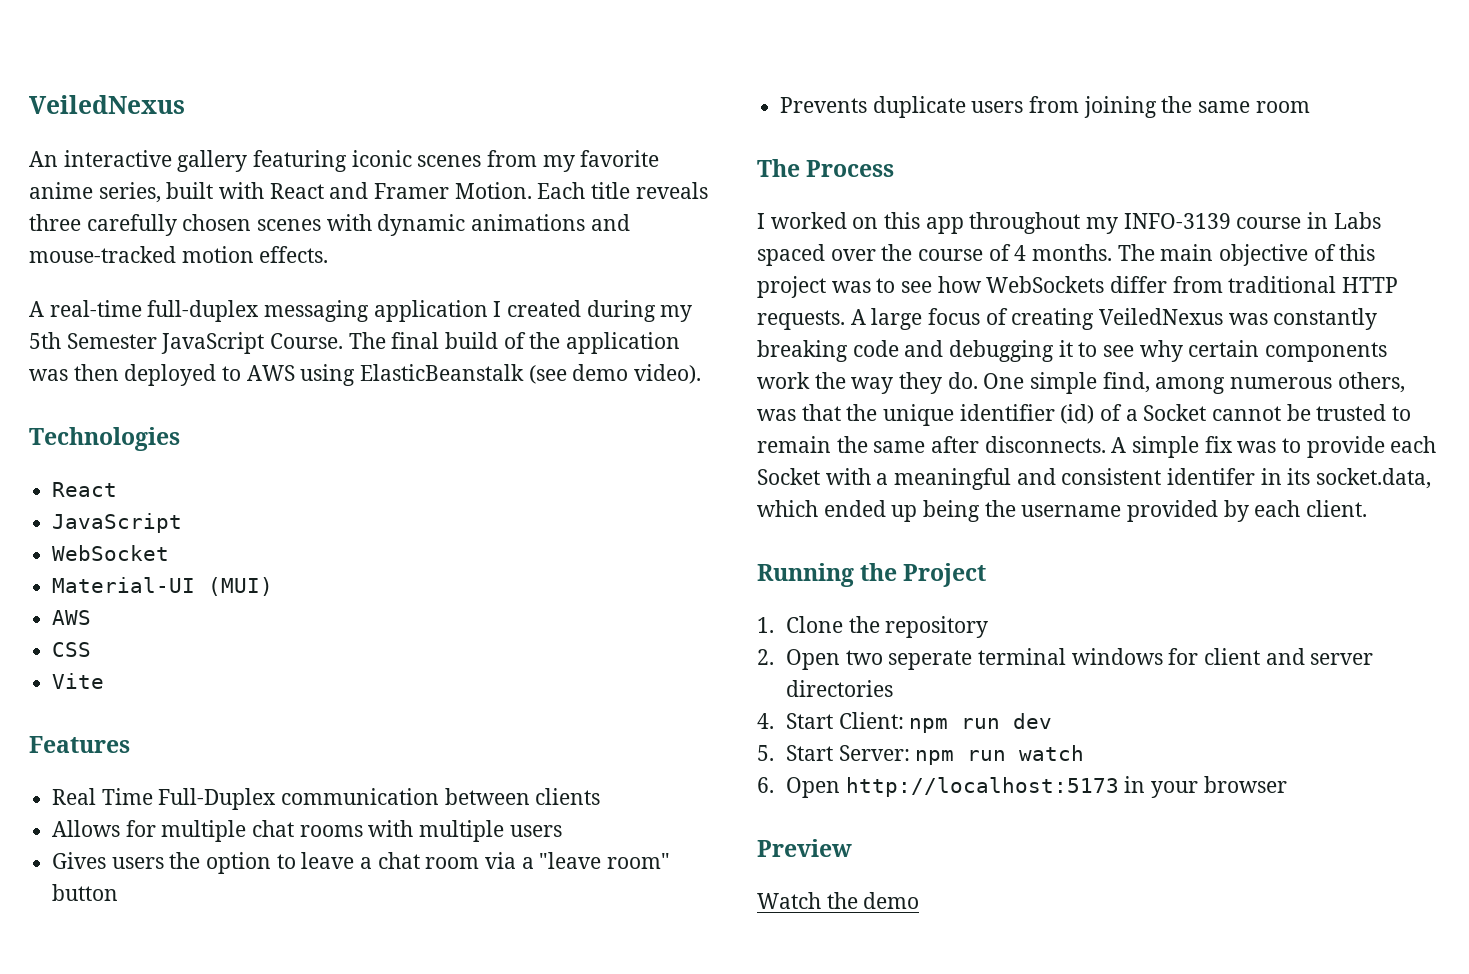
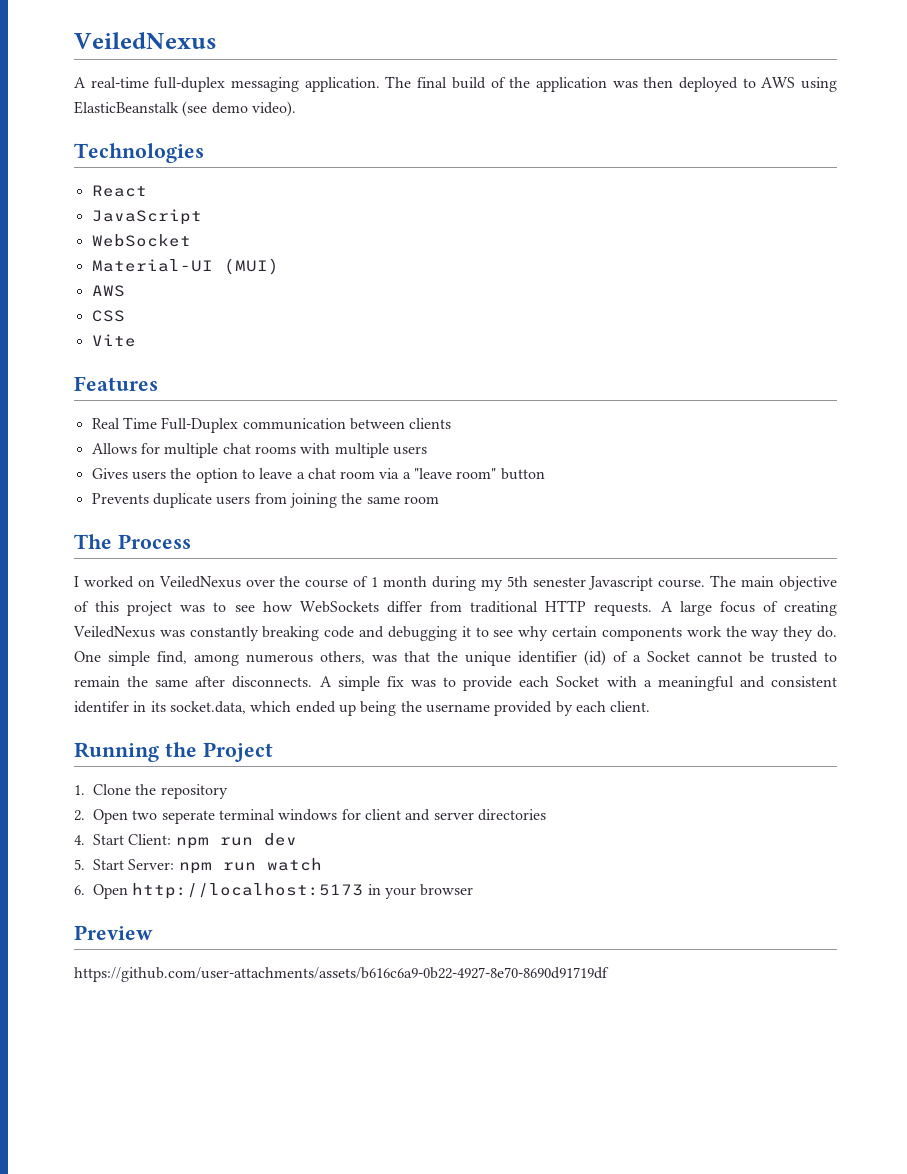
[29,150,660,172] [29,182,708,203] [29,214,630,236] [29,246,329,263] [29,300,693,322] [29,332,344,354] An interactive gallery featuring iconic scenes from my favorite anime series, built with React and Framer Motion. Each title reveals three carefully chosen scenes with dynamic animations and mouse-tracked motion effects. // A real-time full-duplex messaging application I created during my 5th Semester JavaScript Course. -> [74,77,380,92] A real-time full-duplex messaging application.
[884,212,1381,234] [757,244,1113,266] this app throughout my INFO-3139 course in Labs spaced over the course of 4 months. -> [158,576,706,591] VeiledNexus over the course of 1 month during my 5th senester Javascript course.
[757,892,920,909] Watch the demo -> [74,967,609,982] https://github.com/user-attachments/assets/b616c6a9-0b22-4927-8e70-8690d91719df

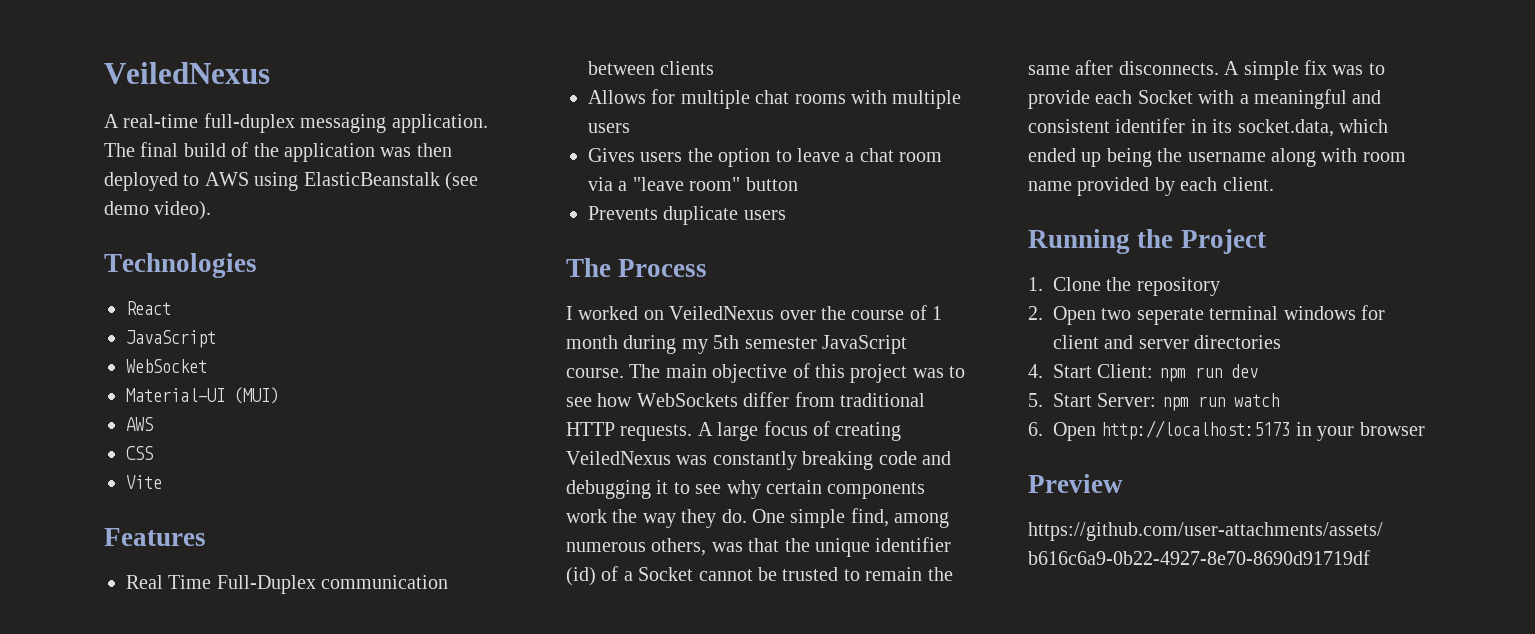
[254,493,439,508] from joining the same room -> (786, 215) none
[532,576,654,591] senester Javascript -> [744,335,907,354] semester JavaScript
(490, 708) none -> [1271,148,1406,167] [1028,181,1072,191] along with room name

